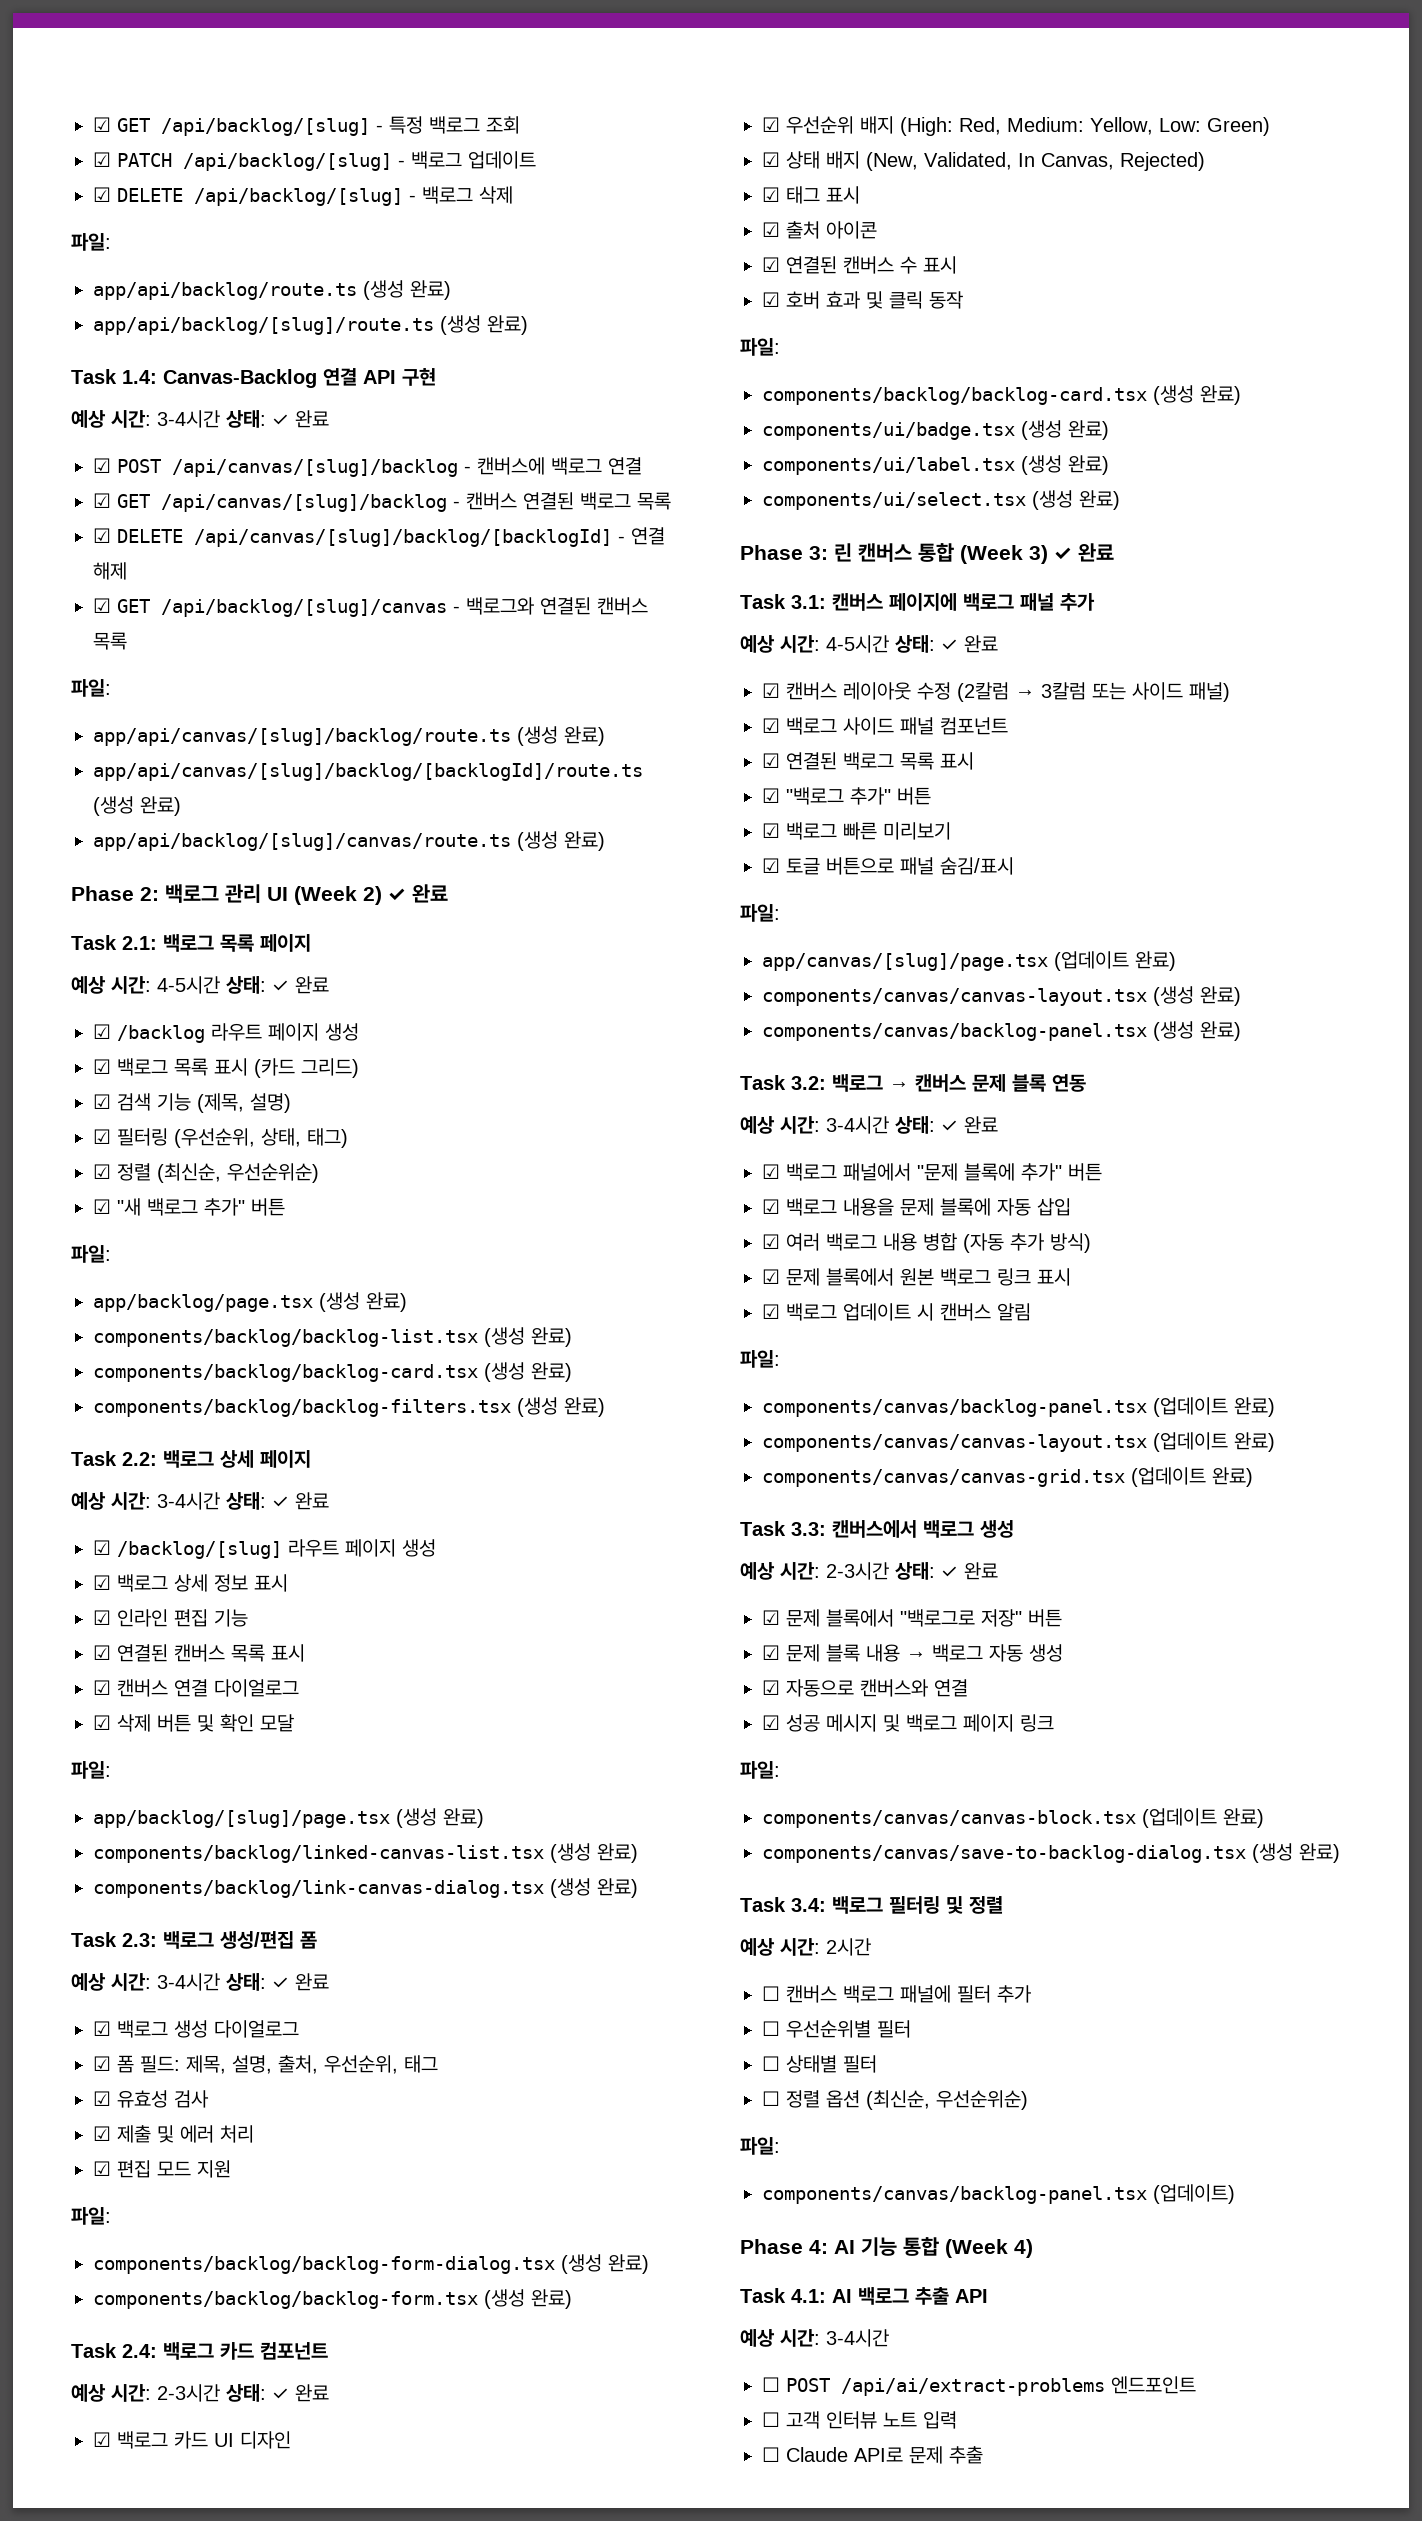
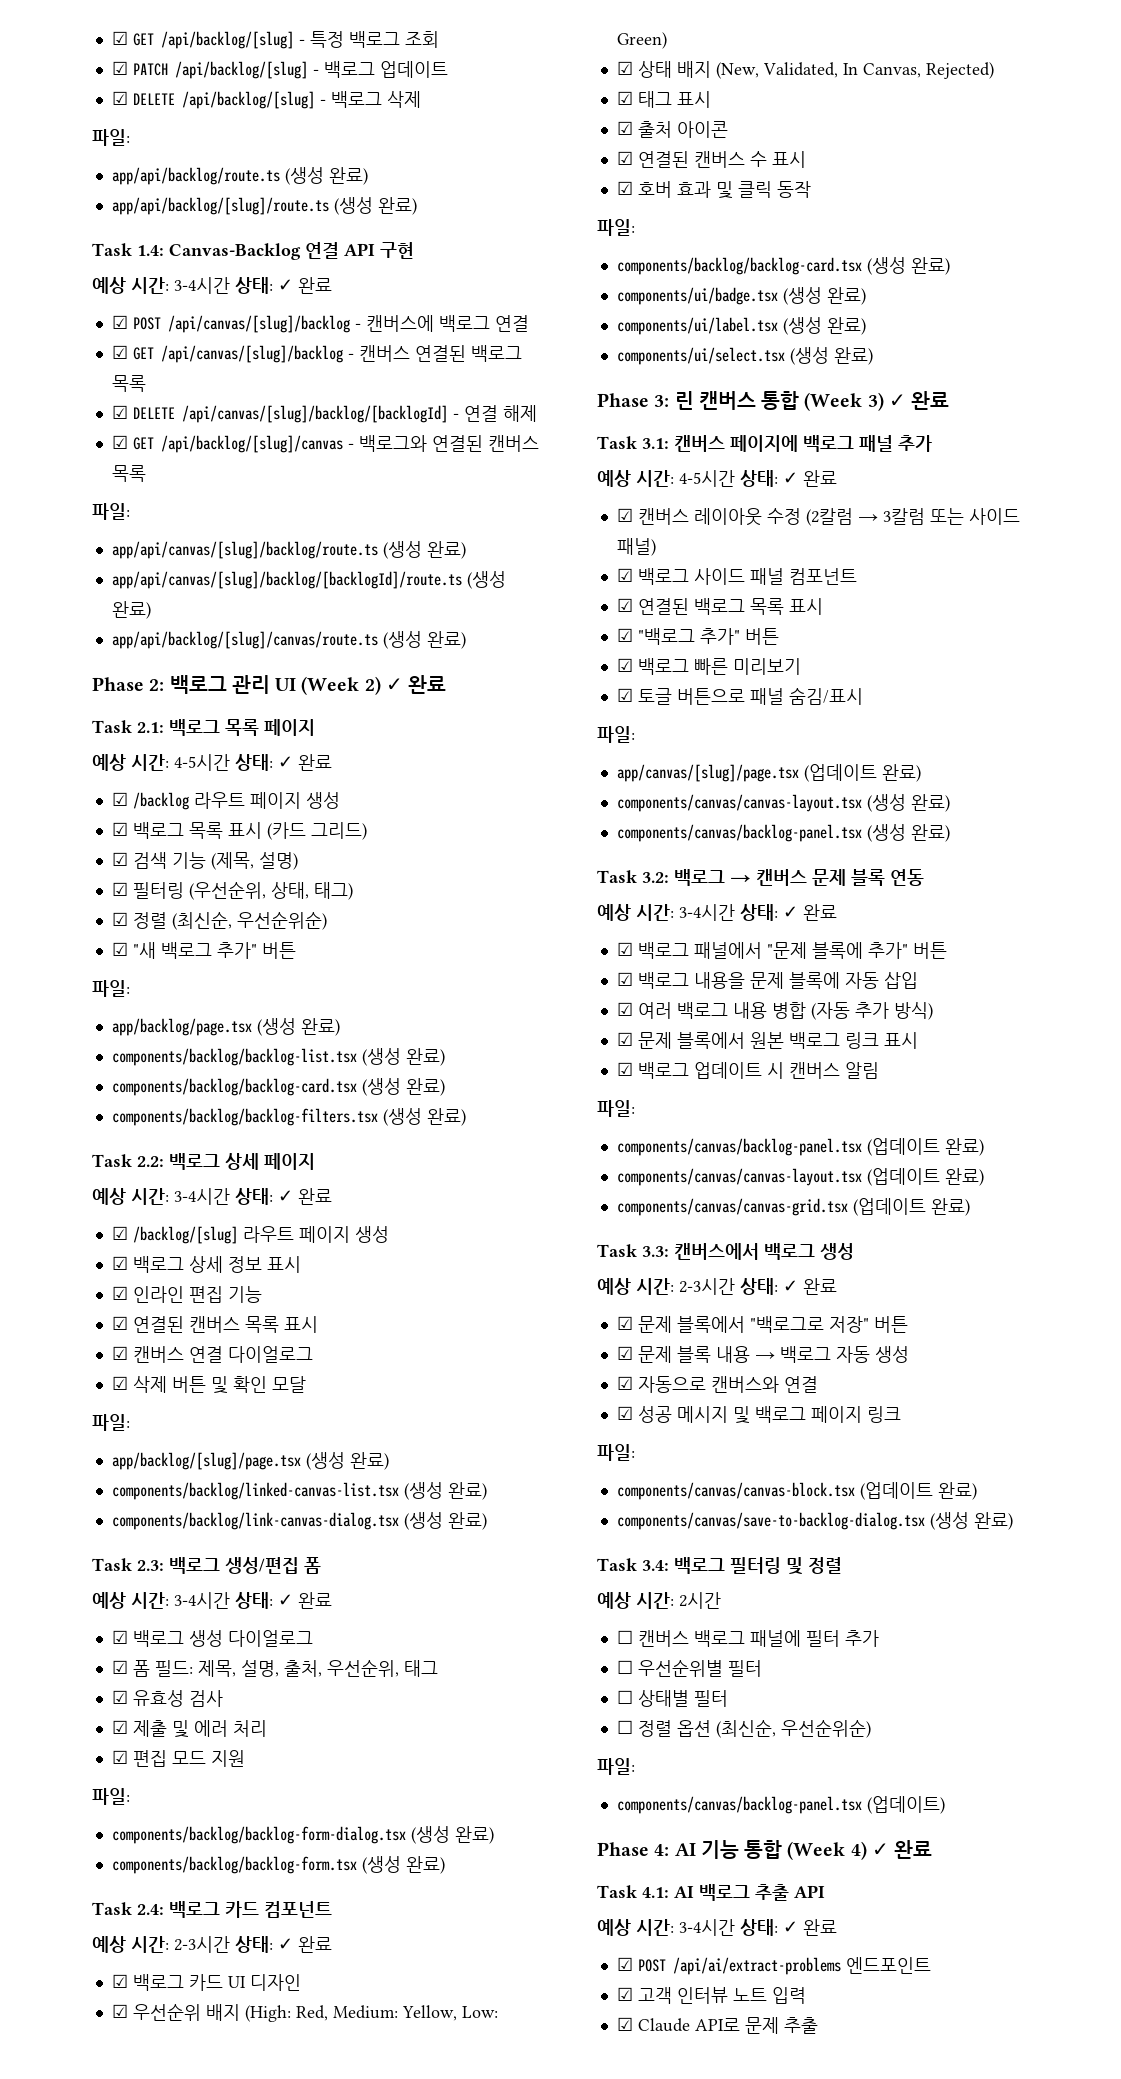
(1033, 2248) none -> [871,1840,933,1859] ✓ 완료
[762,2377,780,2392] // ☐ -> [740,1919,837,1936] [616,1957,633,1971] 상태: ✓ 완료 // ☑
[762,2412,780,2427] ☐ -> [616,1987,633,2001] ☑
[762,2447,780,2462] ☐ -> [616,2017,633,2031] ☑

